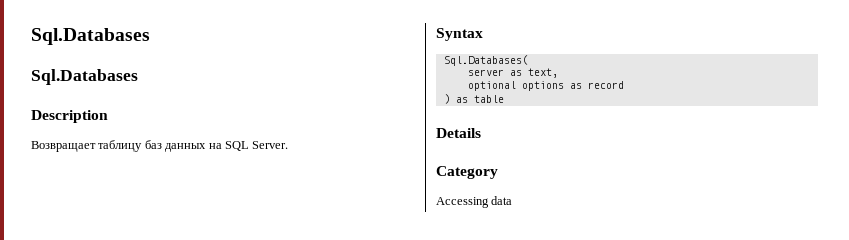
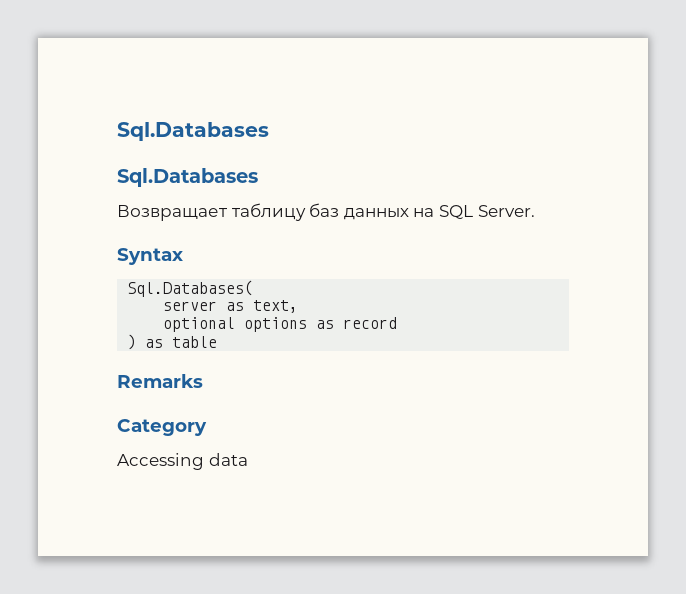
[31,110,108,123] // Description -> (258, 177) none
[436,128,481,138] Details -> [117,374,203,388] Remarks

